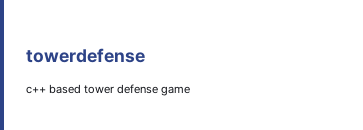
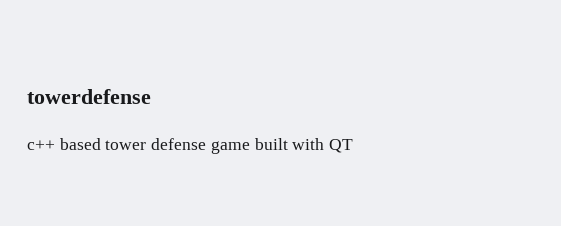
(191, 91) none -> [254,138,354,153] built with QT

